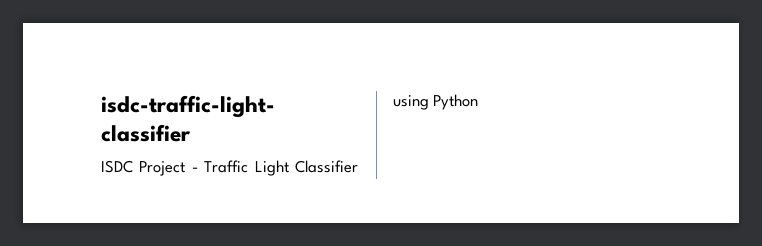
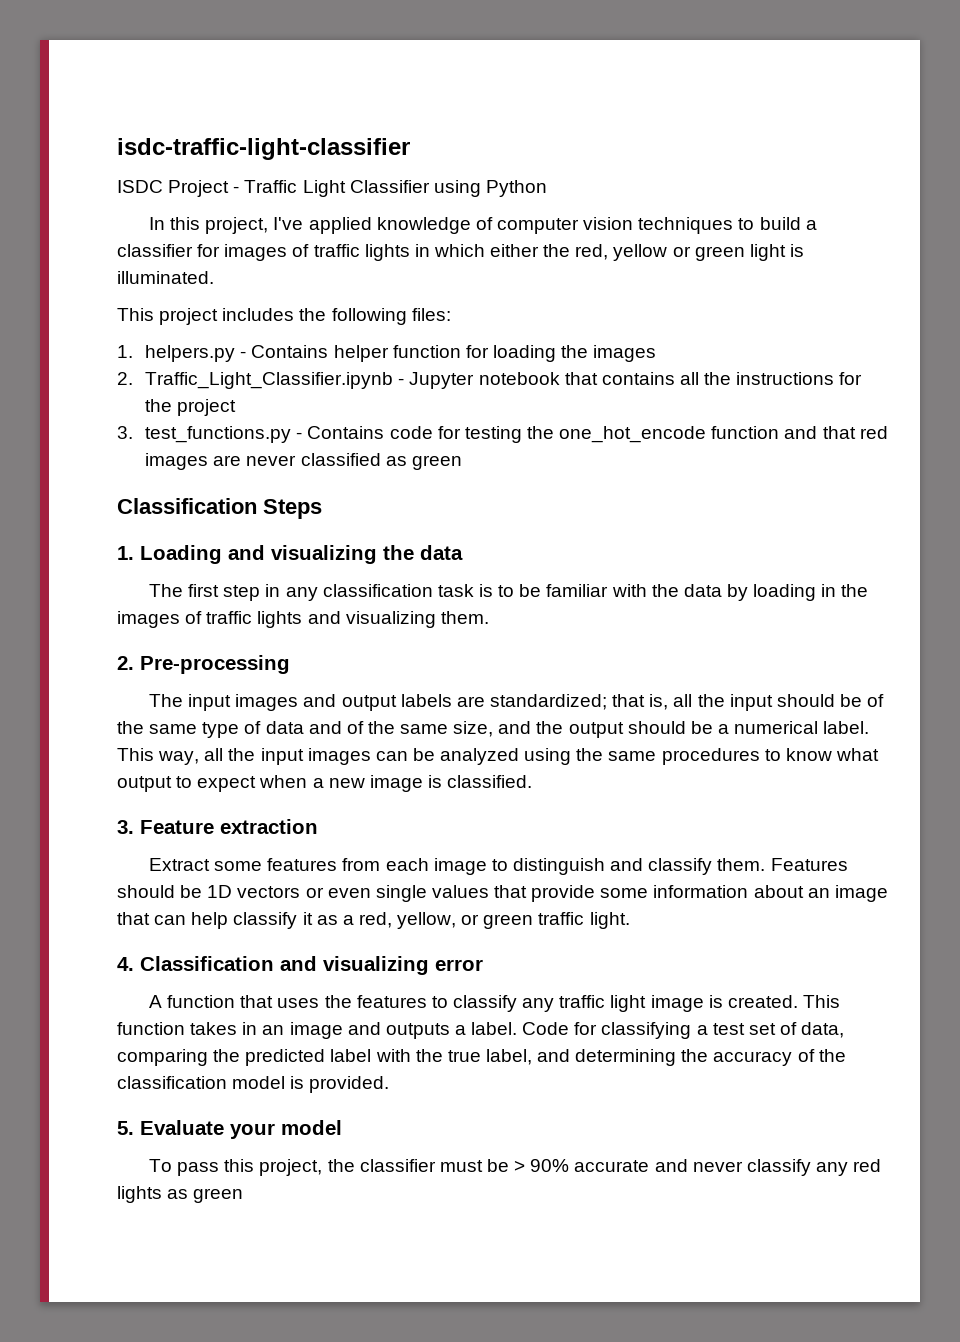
(479, 102) none -> [149,217,817,234] [117,244,804,261] [117,271,214,284] [117,308,451,325] [117,345,657,362] [117,372,863,389] [145,399,237,416] [117,426,888,443] [145,453,462,470] [117,498,322,519] [117,545,463,564] [149,584,869,601] [117,611,489,628] [117,655,290,674] [149,694,885,711] [117,721,870,738] [117,748,879,765] [117,775,533,792] [117,819,318,834] [149,858,848,875] [117,885,888,902] [117,912,630,929] [117,956,483,975] [149,995,840,1012] [117,1022,845,1039] [117,1049,846,1066] [117,1076,390,1093] [117,1120,342,1139] [149,1159,882,1176] [117,1186,244,1203] // In this project, I've applied knowledge of computer vision techniques to build a classifier for images of traffic lights in which either the red, yellow or green light is illuminated. // This project includes the following files: // 1. helpers.py - Contains helper function for loading the images // 2. Traffic_Light_Classifier.ipynb - Jupyter notebook that contains all the instructions for the project // 3. test_functions.py - Contains code for testing the one_hot_encode function and that red images are never classified as green // Classification Steps // 1. Loading and visualizing the data // The first step in any classification task is to be familiar with the data by loading in the images of traffic lights and visualizing them. // 2. Pre-processing // The input images and output labels are standardized; that is, all the input should be of the same type of data and of the same size, and the output should be a numerical label. This way, all the input images can be analyzed using the same procedures to know what output to expect when a new image is classified. // 3. Feature extraction // Extract some features from each image to distinguish and classify them. Features should be 1D vectors or even single values that provide some information about an image that can help classify it as a red, yellow, or green traffic light. // 4. Classification and visualizing error // A function that uses the features to classify any traffic light image is created. This function takes in an image and outputs a label. Code for classifying a test set of data, comparing the predicted label with the true label, and determining the accuracy of the classification model is provided. // 5. Evaluate your model // To pass this project, the classifier must be > 90% accurate and never classify any red lights as green

